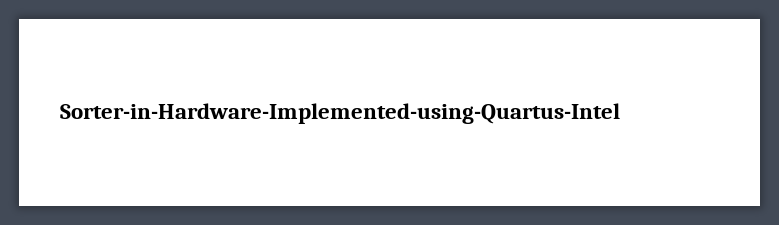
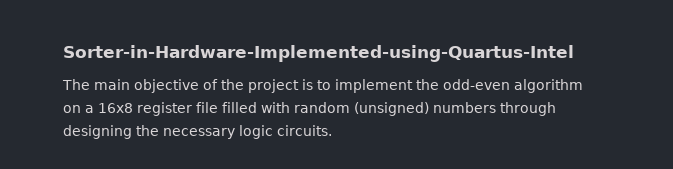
(620, 113) none -> [62,79,583,93] [63,102,556,116] [63,125,332,139] // The main objective of the project is to implement the odd-even algorithm on a 16x8 register file filled with random (unsigned) numbers through designing the necessary logic circuits.

